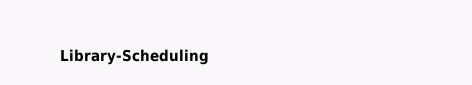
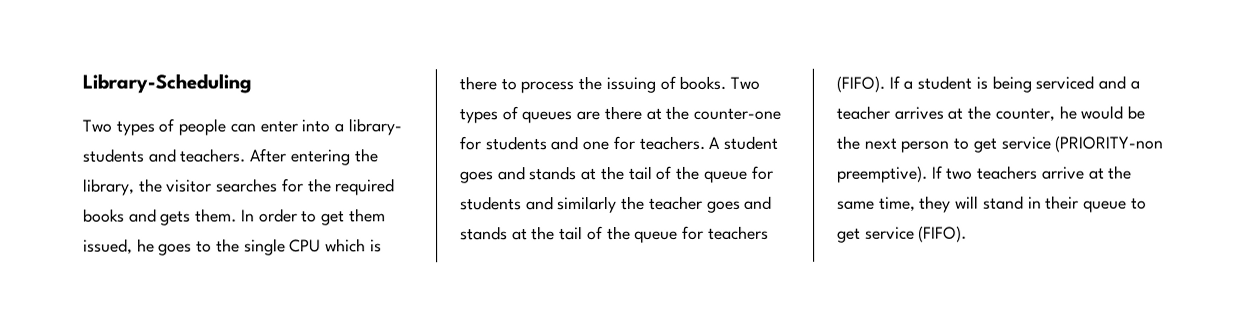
(209, 57) none -> [82,118,402,136] [82,148,379,166] [83,178,396,196] [83,208,386,226] [83,238,382,256] [459,75,761,94] [459,105,782,124] [459,135,779,151] [460,165,774,184] [460,195,773,214] [460,225,769,243] [836,75,1140,93] [836,105,1146,122] [836,135,1164,153] [837,165,1133,183] [837,195,1147,213] [837,225,968,243] // Two types of people can enter into a library- students and teachers. After entering the library, the visitor searches for the required books and gets them. In order to get them issued, he goes to the single CPU which is there to process the issuing of books. Two types of queues are there at the counter-one for students and one for teachers. A student goes and stands at the tail of the queue for students and similarly the teacher goes and stands at the tail of the queue for teachers (FIFO). If a student is being serviced and a teacher arrives at the counter, he would be the next person to get service (PRIORITY-non preemptive). If two teachers arrive at the same time, they will stand in their queue to get service (FIFO).

